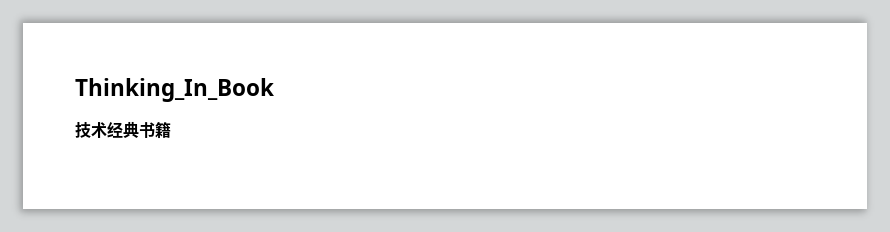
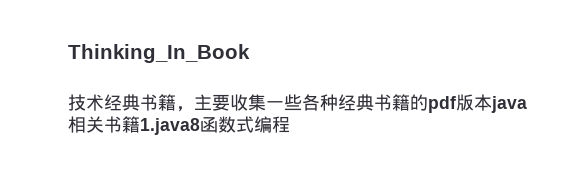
(171, 130) none -> [176,94,527,113] [68,116,290,135] ，主要收集一些各种经典书籍的pdf版本java相关书籍1.java8函数式编程

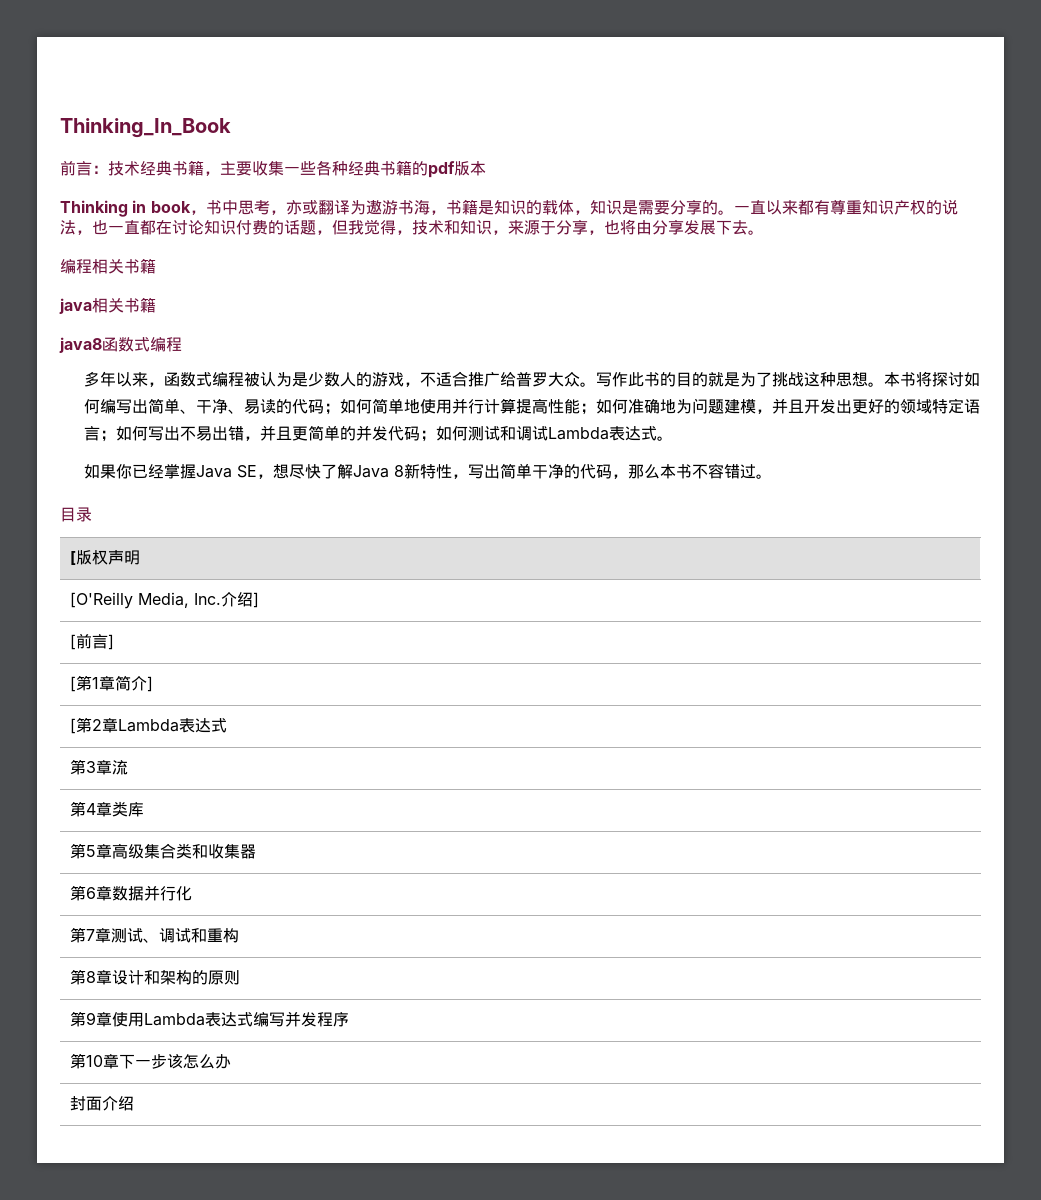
(250, 53) none -> [60,160,108,176] 前言：
(492, 102) none -> [60,199,958,217] [60,219,764,235] [60,258,156,274] // Thinking in book，书中思考，亦或翻译为遨游书海，书籍是知识的载体，知识是需要分享的。一直以来都有尊重知识产权的说法，也一直都在讨论知识付费的话题，但我觉得，技术和知识，来源于分享，也将由分享发展下去。 // 编程相关书籍 //
[140,116,290,135] 1.java8函数式编程 -> [59,337,182,353] [84,371,981,387] [84,398,981,415] [84,425,674,442] [84,463,773,479] [60,507,92,522] [69,550,140,565] [69,592,259,609] [69,633,114,650] [69,675,153,692] [69,717,227,734] [69,759,128,775] [69,801,144,817] [69,843,256,859] [69,885,192,901] [69,927,239,943] [69,969,240,985] [69,1011,349,1027] [69,1053,231,1069] [69,1096,134,1111] // java8函数式编程 // 多年以来，函数式编程被认为是少数人的游戏，不适合推广给普罗大众。写作此书的目的就是为了挑战这种思想。本书将探讨如何编写出简单、干净、易读的代码；如何简单地使用并行计算提高性能；如何准确地为问题建模，并且开发出更好的领域特定语言；如何写出不易出错，并且更简单的并发代码；如何测试和调试Lambda表达式。 // 如果你已经掌握Java SE，想尽快了解Java 8新特性，写出简单干净的代码，那么本书不容错过。 // 目录 // [版权声明 // [O'Reilly Media, Inc.介绍] // [前言] // [第1章简介] // [第2章Lambda表达式 // 第3章流 // 第4章类库 // 第5章高级集合类和收集器 // 第6章数据并行化 // 第7章测试、调试和重构 // 第8章设计和架构的原则 // 第9章使用Lambda表达式编写并发程序 // 第10章下一步该怎么办 // 封面介绍

